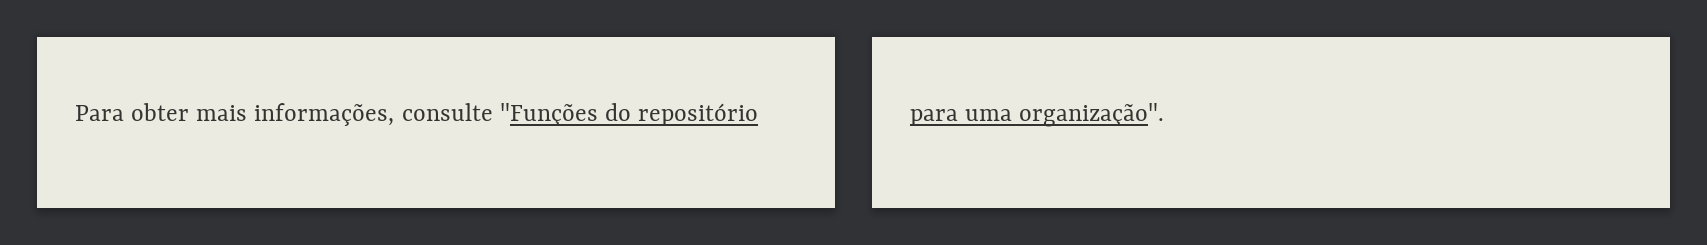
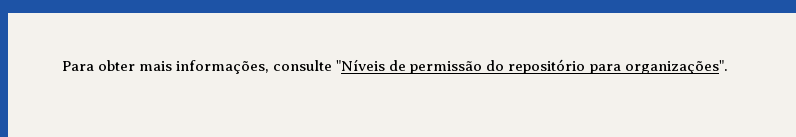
[499,103,598,126] "Funções -> [336,59,483,74] "Níveis de permissão
[965,103,1165,127] uma organização". -> [624,60,728,74] organizações".

